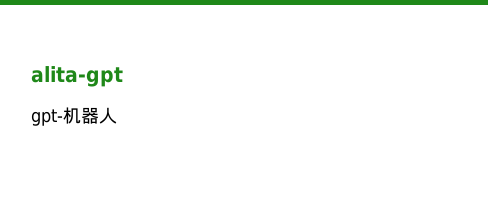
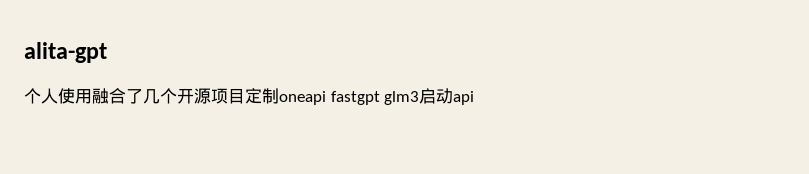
[31,107,117,126] gpt-机器人 -> [24,88,475,105] 个人使用融合了几个开源项目定制oneapi fastgpt glm3启动api

